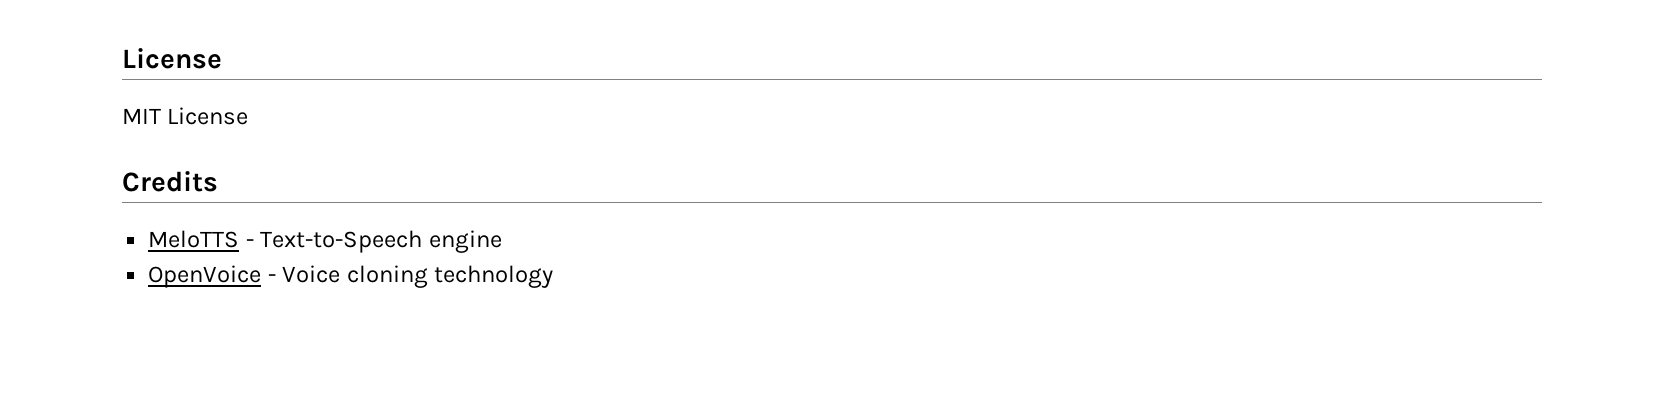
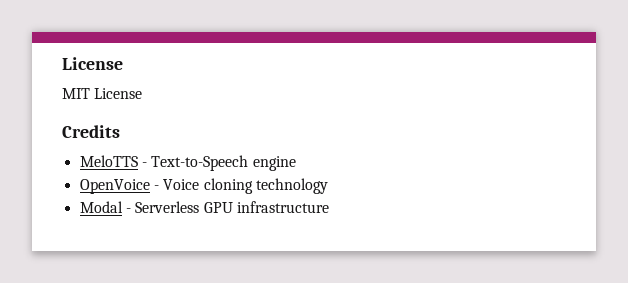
(554, 276) none -> [79,201,329,213] // Modal - Serverless GPU infrastructure

